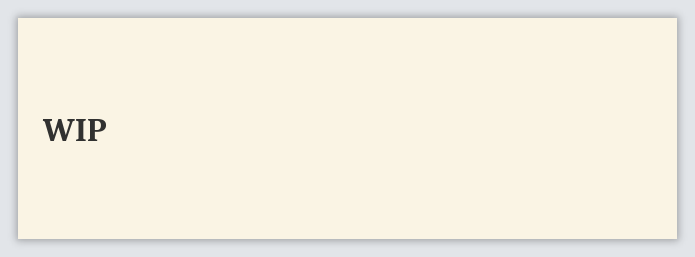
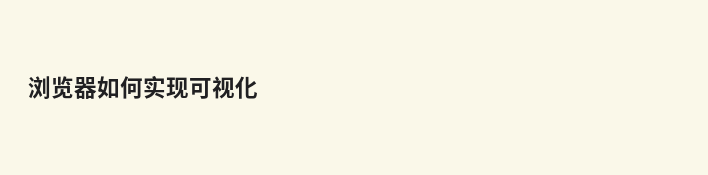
[42,119,107,141] WIP -> [28,75,258,100] 浏览器如何实现可视化

